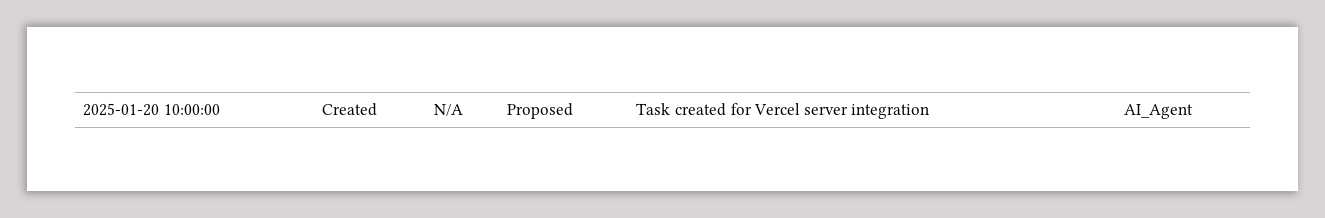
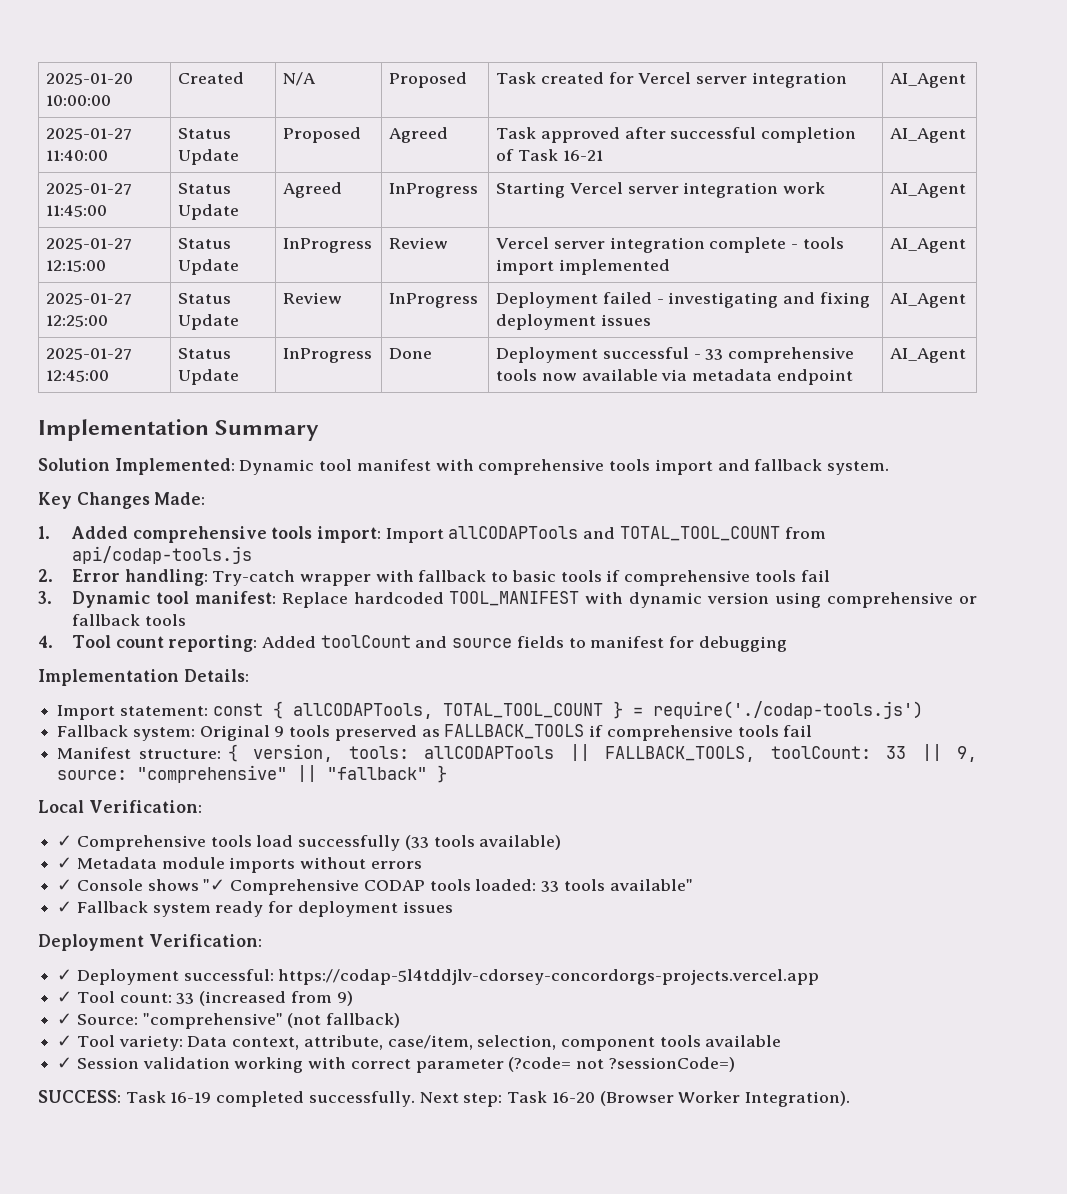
(1194, 111) none -> [46,128,133,140] [46,150,109,161] [178,128,232,139] [178,149,240,165] [283,127,362,143] [389,127,449,143] [496,127,856,143] [496,149,603,161] [890,128,967,143] [46,183,133,195] [46,205,108,217] [178,183,232,194] [178,204,240,220] [283,182,343,198] [389,183,479,198] [496,182,825,198] [890,183,967,198] [46,238,133,250] [46,260,107,272] [178,238,232,249] [178,259,240,275] [283,238,373,253] [389,237,449,249] [496,237,844,253] [496,259,670,275] [890,238,967,253] [46,293,133,305] [46,315,109,327] [178,293,232,304] [178,314,240,330] [283,292,343,304] [389,293,479,308] [496,292,870,308] [496,314,651,330] [890,293,967,308] [46,348,133,360] [46,370,110,382] [178,348,232,359] [178,369,240,385] [283,348,373,363] [389,348,433,359] [496,347,855,363] [496,369,853,385] [890,348,967,363] [38,419,320,441] [38,458,889,475] [38,492,206,509] [38,526,826,543] [71,546,252,564] [38,569,830,586] [38,591,977,608] [71,614,186,626] [38,635,787,652] [38,669,249,686] [57,701,923,720] [57,724,813,741] [57,744,977,762] [57,765,448,783] [38,800,202,813] [57,835,562,851] [57,857,422,873] [57,879,693,895] [57,901,453,917] [38,934,262,951] [57,969,820,985] [57,991,353,1006] [57,1013,401,1029] [57,1035,782,1051] [57,1057,735,1073] [38,1090,850,1107] // 2025-01-27 11:40:00 | Status Update | Proposed | Agreed | Task approved after successful completion of Task 16-21 | AI_Agent // 2025-01-27 11:45:00 | Status Update | Agreed | InProgress | Starting Vercel server integration work | AI_Agent // 2025-01-27 12:15:00 | Status Update | InProgress | Review | Vercel server integration complete - tools import implemented | AI_Agent // 2025-01-27 12:25:00 | Status Update | Review | InProgress | Deployment failed - investigating and fixing deployment issues | AI_Agent // 2025-01-27 12:45:00 | Status Update | InProgress | Done | Deployment successful - 33 comprehensive tools now available via metadata endpoint | AI_Agent // Implementation Summary // Solution Implemented: Dynamic tool manifest with comprehensive tools import and fallback system. // Key Changes Made: // 1. Added comprehensive tools import: Import allCODAPTools and TOTAL_TOOL_COUNT from api/codap-tools.js // 2. Error handling: Try-catch wrapper with fallback to basic tools if comprehensive tools fail // 3. Dynamic tool manifest: Replace hardcoded TOOL_MANIFEST with dynamic version using comprehensive or fallback tools // 4. Tool count reporting: Added toolCount and source fields to manifest for debugging // Implementation Details: // Import statement: const { allCODAPTools, TOTAL_TOOL_COUNT } = require('./codap-tools.js') // Fallback system: Original 9 tools preserved as FALLBACK_TOOLS if comprehensive tools fail // Manifest structure: { version, tools: allCODAPTools || FALLBACK_TOOLS, toolCount: 33 || 9, source: "comprehensive" || "fallback" } // Local Verification: // ✓ Comprehensive tools load successfully (33 tools available) // ✓ Metadata module imports without errors // ✓ Console shows "✓ Comprehensive CODAP tools loaded: 33 tools available" // ✓ Fallback system ready for deployment issues // Deployment Verification: // ✓ Deployment successful: https://codap-5l4tddjlv-cdorsey-concordorgs-projects.vercel.app // ✓ Tool count: 33 (increased from 9) // ✓ Source: "comprehensive" (not fallback) // ✓ Tool variety: Data context, attribute, case/item, selection, component tools available // ✓ Session validation working with correct parameter (?code= not ?sessionCode=) // SUCCESS: Task 16-19 completed successfully. Next step: Task 16-20 (Browser Worker Integration).

